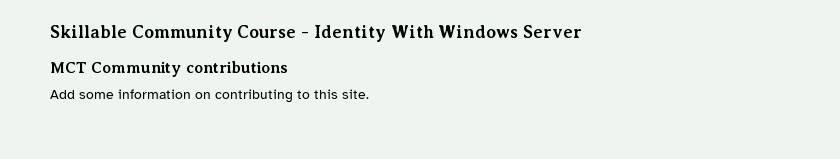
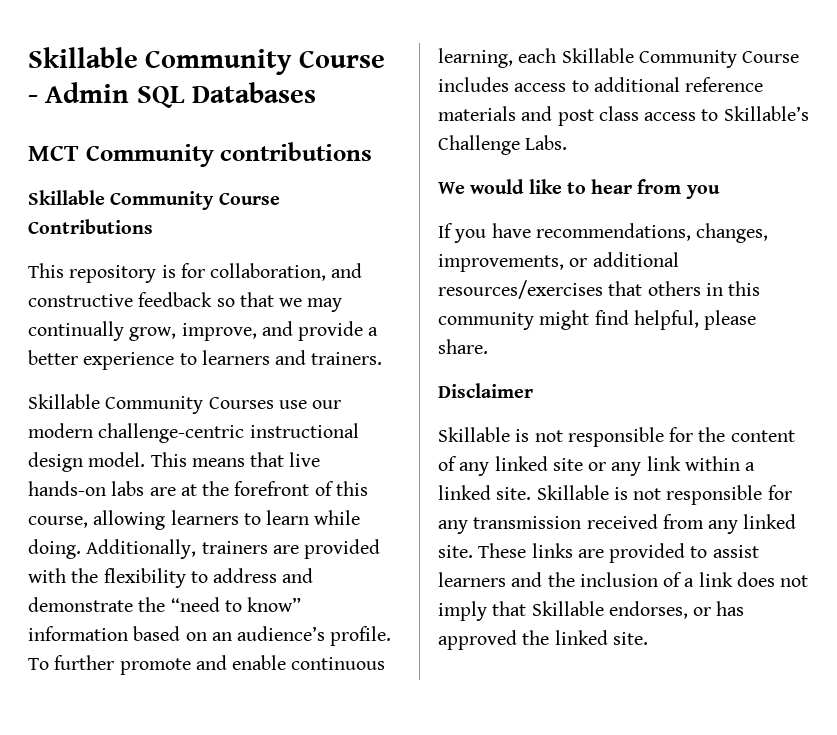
[313,25,583,42] Identity With Windows Server -> [45,82,317,108] Admin SQL Databases
[50,89,338,103] Add some information on contributing to this -> [28,190,280,210] [28,219,153,234] [28,263,363,283] [28,292,343,312] [28,321,379,341] [28,350,383,370] [28,394,342,414] [28,423,359,443] [28,452,321,472] [28,481,368,496] [28,510,361,530] [28,539,381,559] [28,568,314,588] [28,597,302,612] [28,626,392,646] [28,655,386,675] [438,48,800,68] [438,77,764,92] [438,106,809,126] [438,135,568,155] [438,179,720,199] [438,223,769,243] [438,252,679,272] [438,280,761,299] [438,310,757,330] [438,339,488,354] [438,383,533,398] [438,427,795,447] [438,456,756,476] [438,485,792,505] [438,514,797,534] [438,543,759,563] [438,572,809,587] [438,601,745,621] [438,630,608,650] Skillable Community Course Contributions // This repository is for collaboration, and constructive feedback so that we may continually grow, improve, and provide a better experience to learners and trainers. // Skillable Community Courses use our modern challenge-centric instructional design model. This means that live hands-on labs are at the forefront of this course, allowing learners to learn while doing. Additionally, trainers are provided with the flexibility to address and demonstrate the “need to know” information based on an audience’s profile. To further promote and enable continuous learning, each Skillable Community Course includes access to additional reference materials and post class access to Skillable’s Challenge Labs. // We would like to hear from you // If you have recommendations, changes, improvements, or additional resources/exercises that others in this community might find helpful, please share. // Disclaimer // Skillable is not responsible for the content of any linked site or any link within a linked site. Skillable is not responsible for any transmission received from any linked site. These links are provided to assist learners and the inclusion of a link does not imply that Skillable endorses, or has approved the linked

